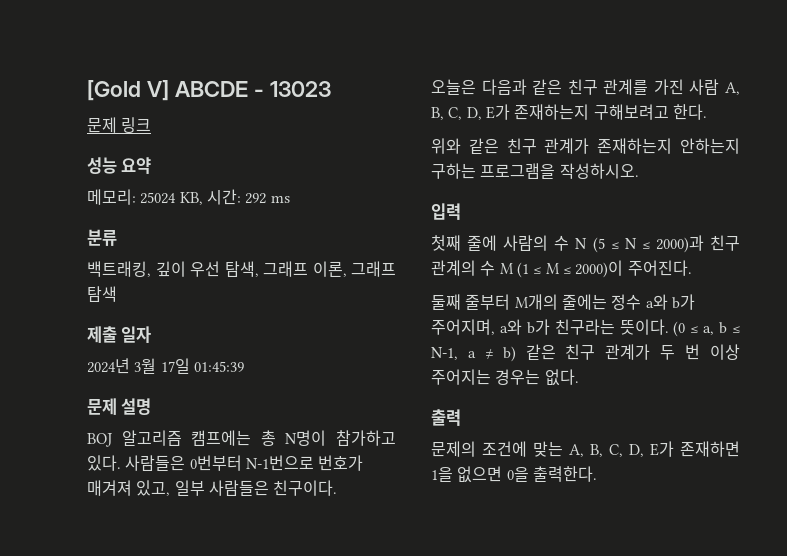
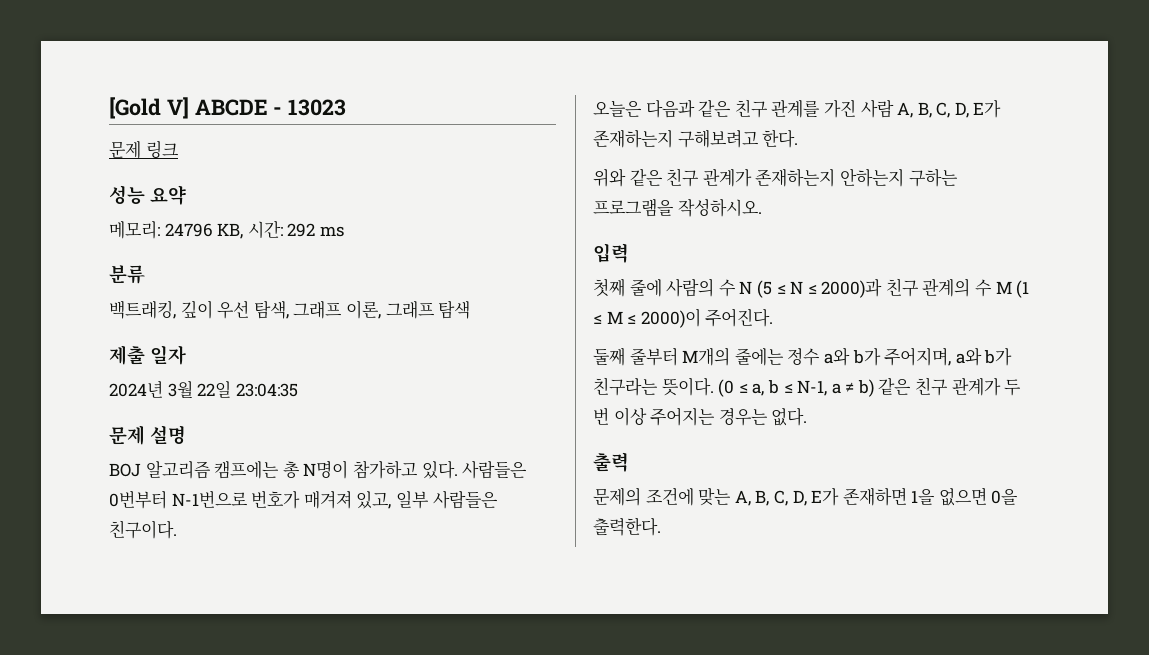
[140,192,177,204] 25024 -> [164,223,213,237] 24796
[160,358,244,374] 17일 01:45:39 -> [197,381,298,398] 22일 23:04:35

